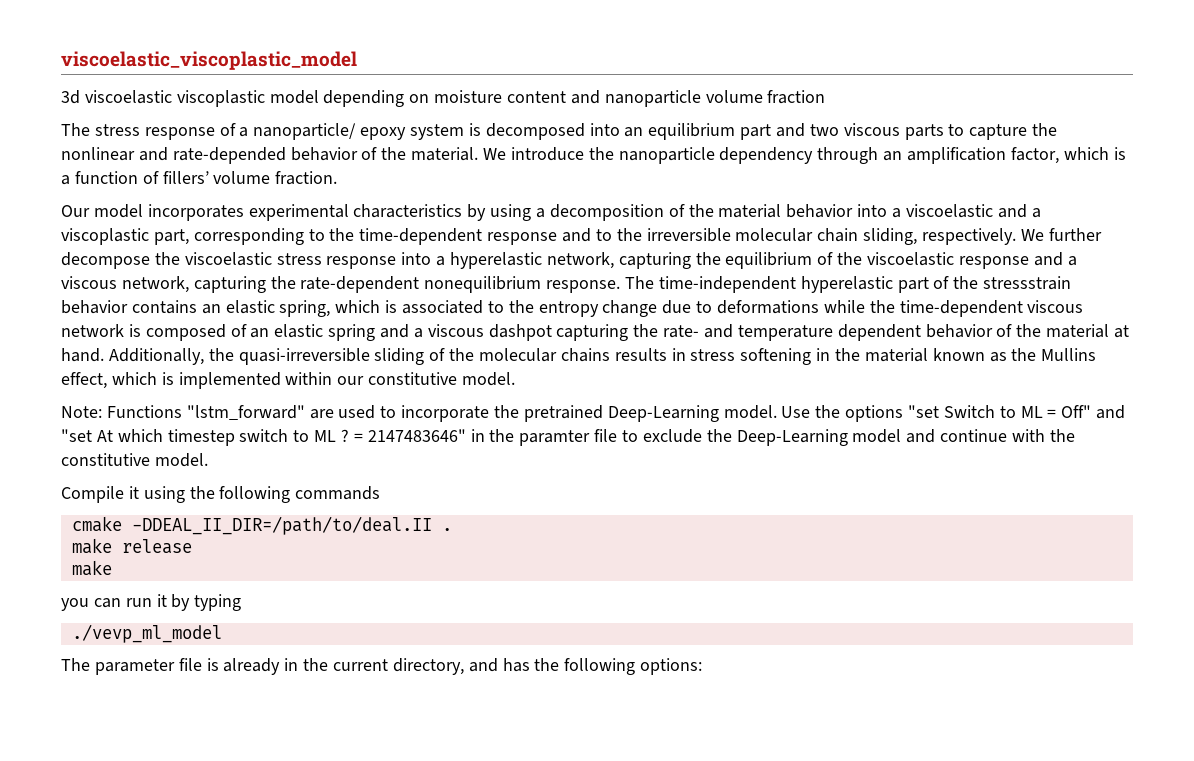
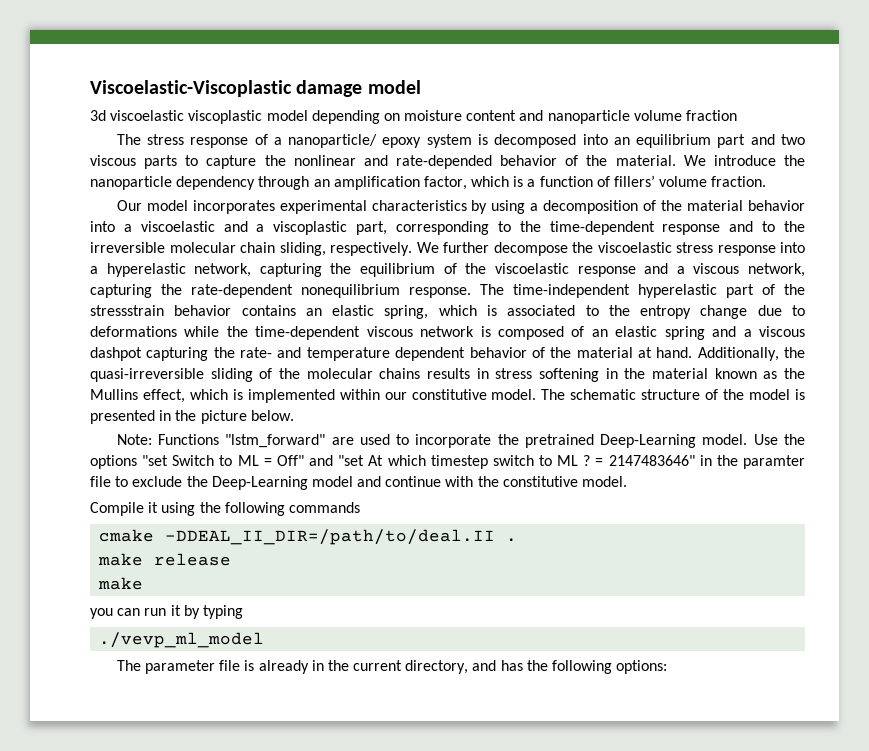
[61,51,357,70] viscoelastic_viscoplastic_model -> [90,80,421,97] Viscoelastic-Viscoplastic damage model
(516, 379) none -> [541,389,805,400] [90,410,294,424] The schematic structure of the model is presented in the picture below.

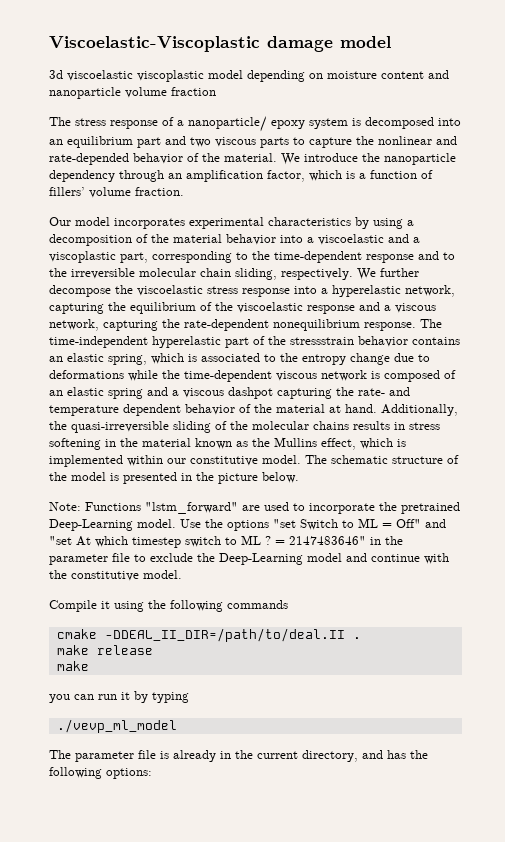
[742,455,805,469] paramter -> [49,554,108,565] parameter

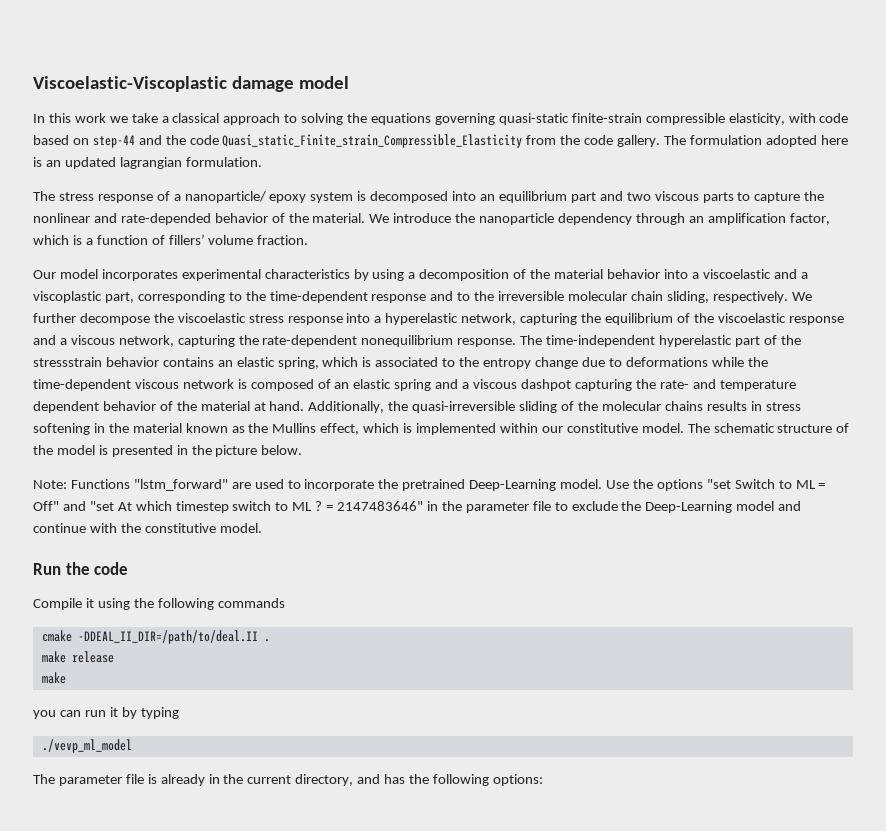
[49,70,449,82] [49,87,216,99] 3d viscoelastic viscoplastic model depending on moisture content and nanoparticle volume fraction -> [33,113,849,125] [33,134,848,148] [33,157,262,169] In this work we take a classical approach to solving the equations governing quasi-static finite-strain compressible elasticity, with code based on step-44 and the code Quasi_static_Finite_strain_Compressible_Elasticity from the code gallery. The formulation adopted here is an updated lagrangian formulation.
(182, 574) none -> [33,562,129,575] // Run the code

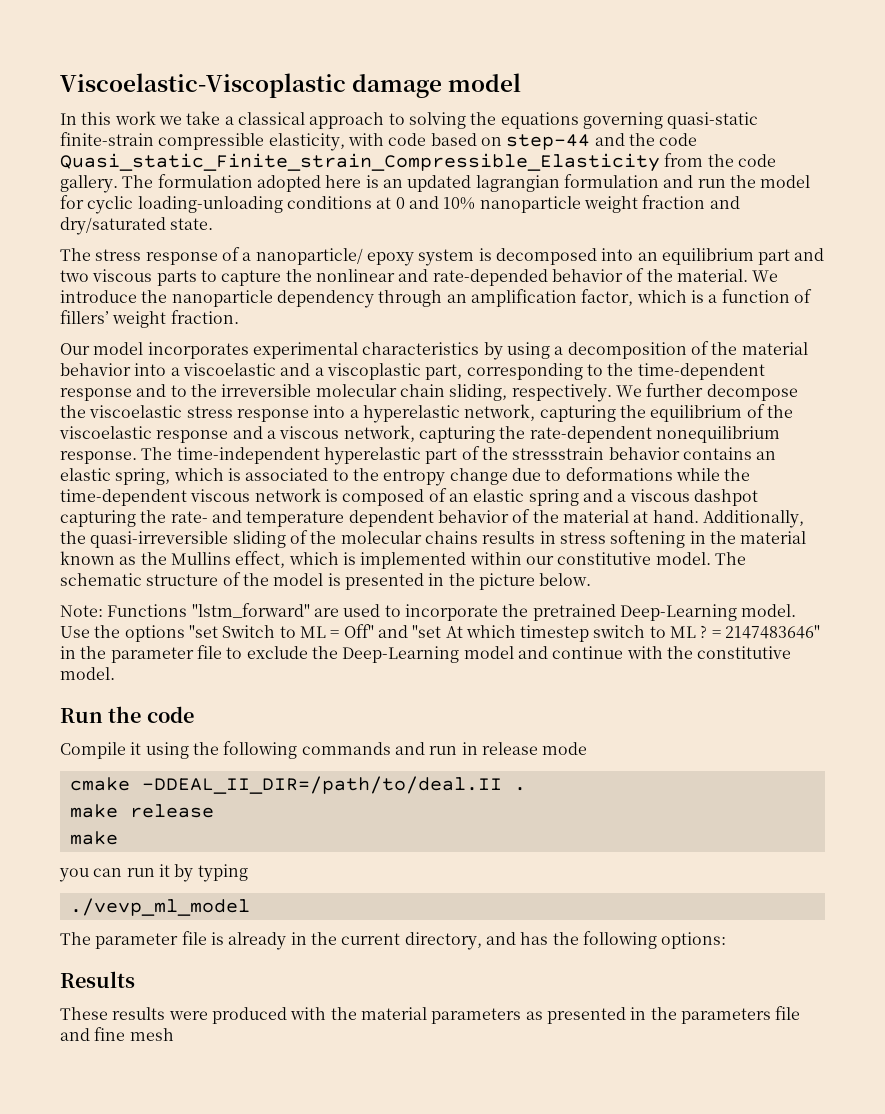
[185,157,262,167] formulation. -> [563,174,811,188] [60,195,740,214] [60,217,214,235] formulation and run the model for cyclic loading-unloading conditions at 0 and 10% nanoparticle weight fraction and dry/saturated state.
[208,235,254,245] volume -> [112,311,167,328] weight
(285, 603) none -> [394,742,588,755] and run in release mode
(543, 780) none -> [60,971,135,988] [60,1006,801,1024] [60,1027,174,1041] // Results // These results were produced with the material parameters as presented in the parameters file and fine mesh

